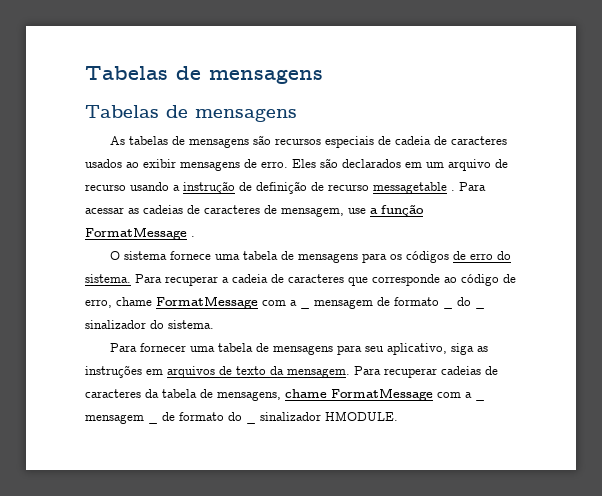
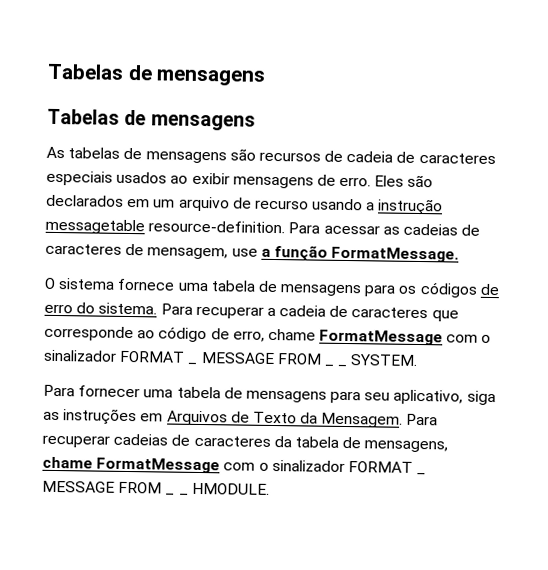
[325,136,375,148] especiais -> (321, 156) none
(508, 140) none -> [46,170,113,186] especiais
[239,181,455,194] de definição de recurso messagetable . -> [45,218,286,235] messagetable resource-definition.
[85,227,195,240] FormatMessage . -> [331,246,460,263] FormatMessage.
[290,300,297,306] [300,297,439,309] [443,306,453,309] [457,297,471,306] [475,306,485,309] [85,320,214,329] a _ mensagem de formato _ do _ sinalizador do sistema. -> [481,334,492,344] [43,349,419,368] o sinalizador FORMAT _ MESSAGE FROM _ _ SYSTEM.
[167,366,350,378] arquivos de texto da mensagem. -> [166,410,404,428] Arquivos de Texto da Mensagem.
[465,392,472,398] [475,398,485,401] [85,414,158,424] [162,412,242,421] [246,421,256,424] [260,412,321,421] a _ mensagem _ de formato do _ sinalizador -> [258,459,427,476] [42,480,189,496] o sinalizador FORMAT _ MESSAGE FROM _ _

